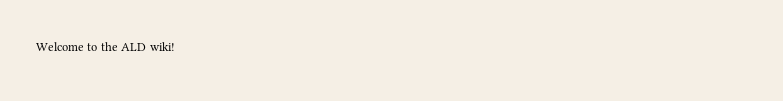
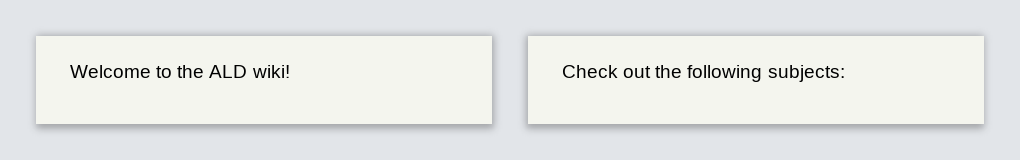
(175, 46) none -> [562,65,845,82] // Check out the following subjects:

